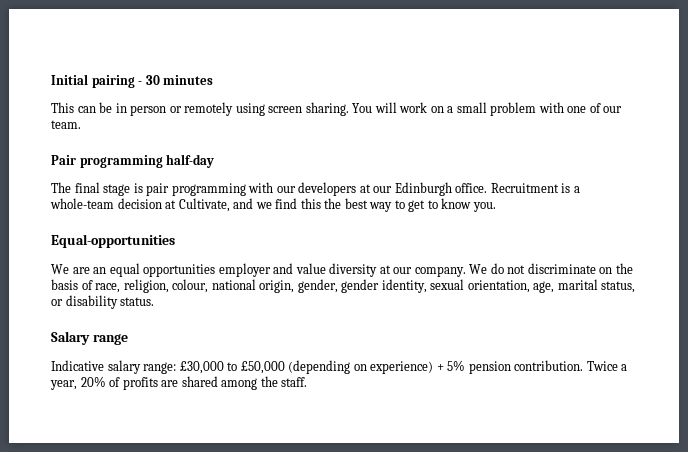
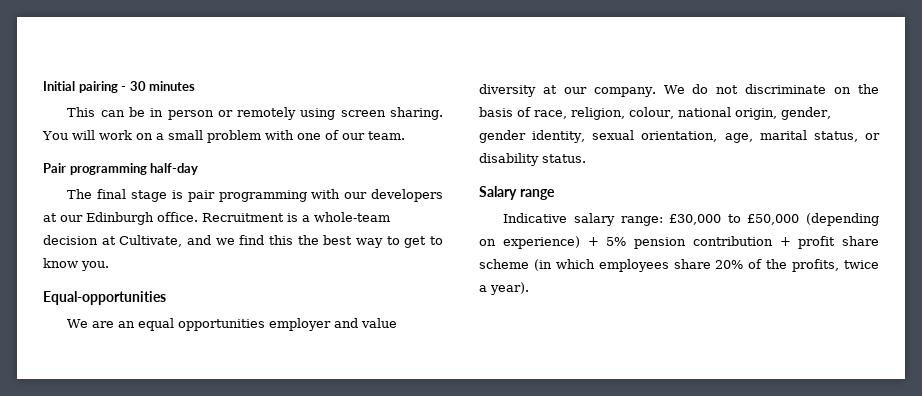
[514,360,628,371] [50,376,308,390] contribution. Twice a year, 20% of profits are shared among the staff. -> [692,236,879,249] [479,259,880,272] [479,282,529,295] contribution + profit share scheme (in which employees share 20% of the profits, twice a year).

